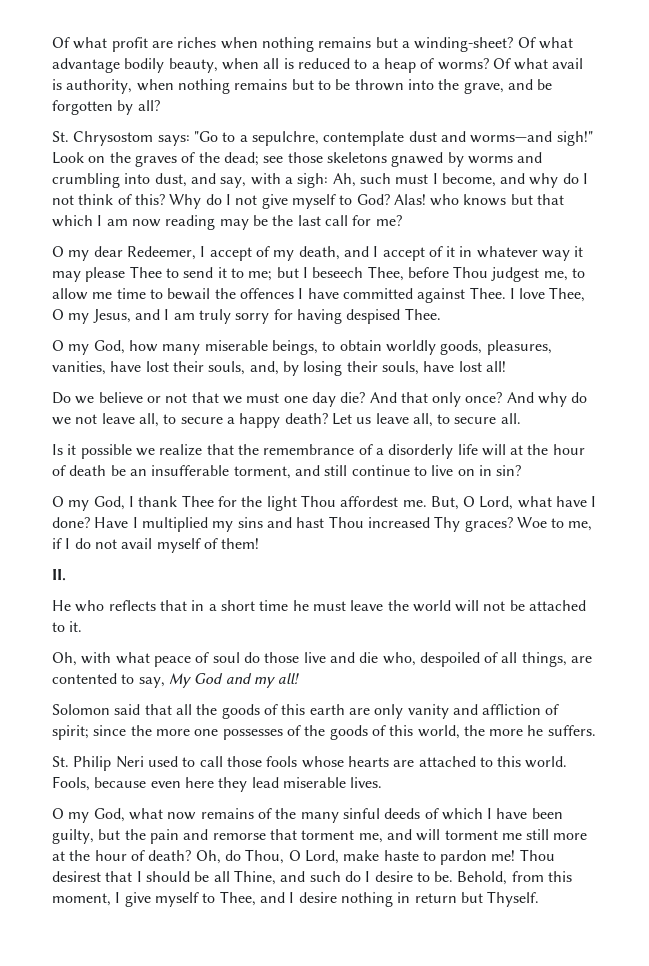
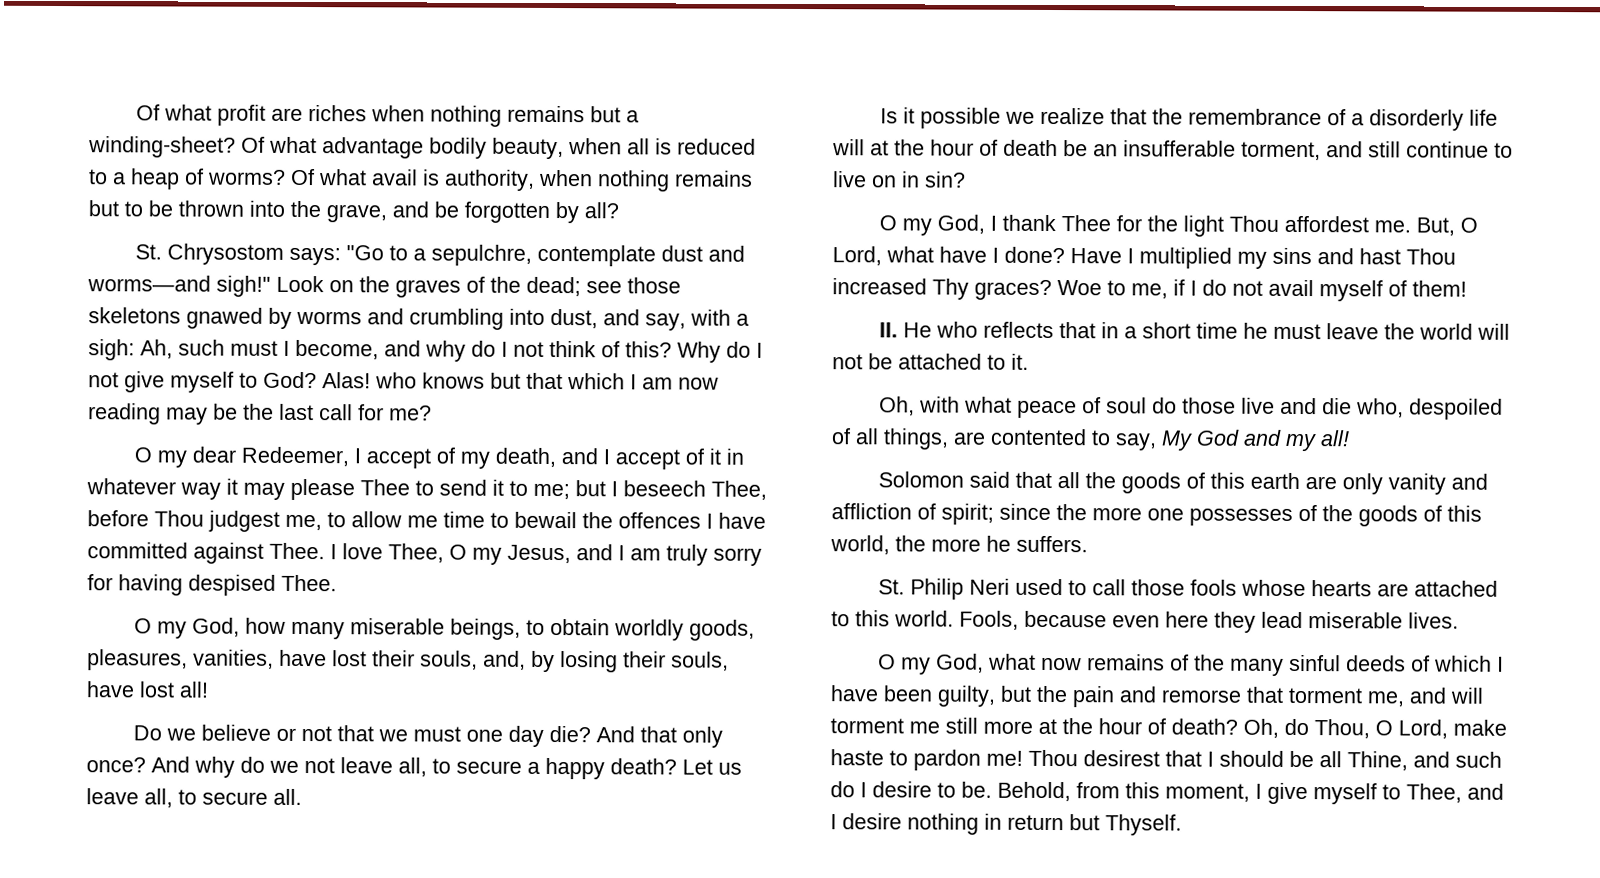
(66, 575) // -> (898, 330) none

